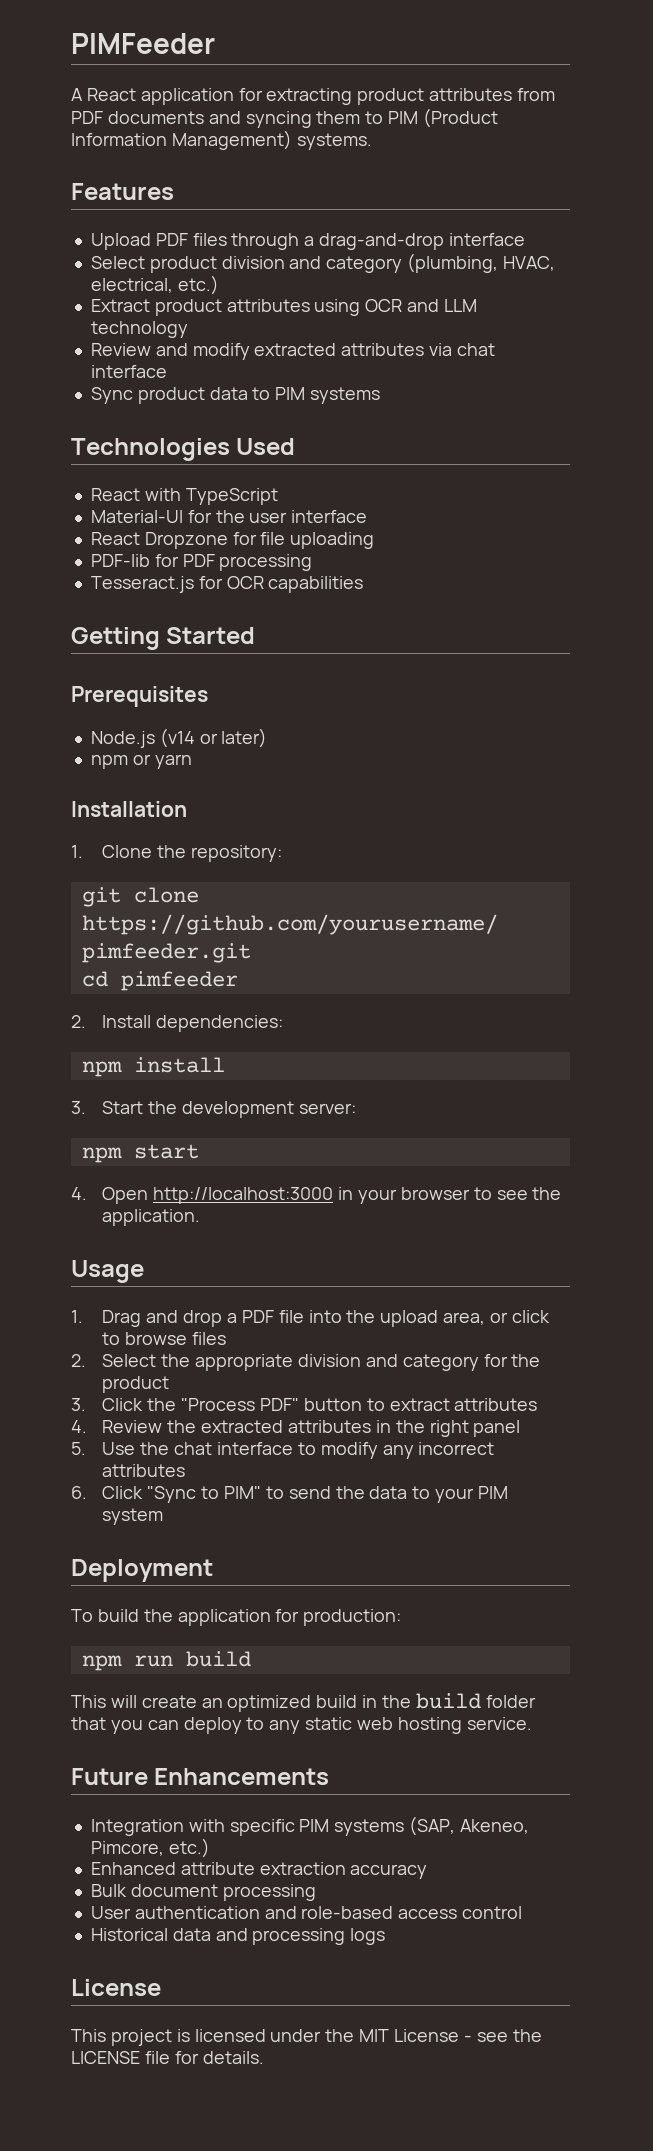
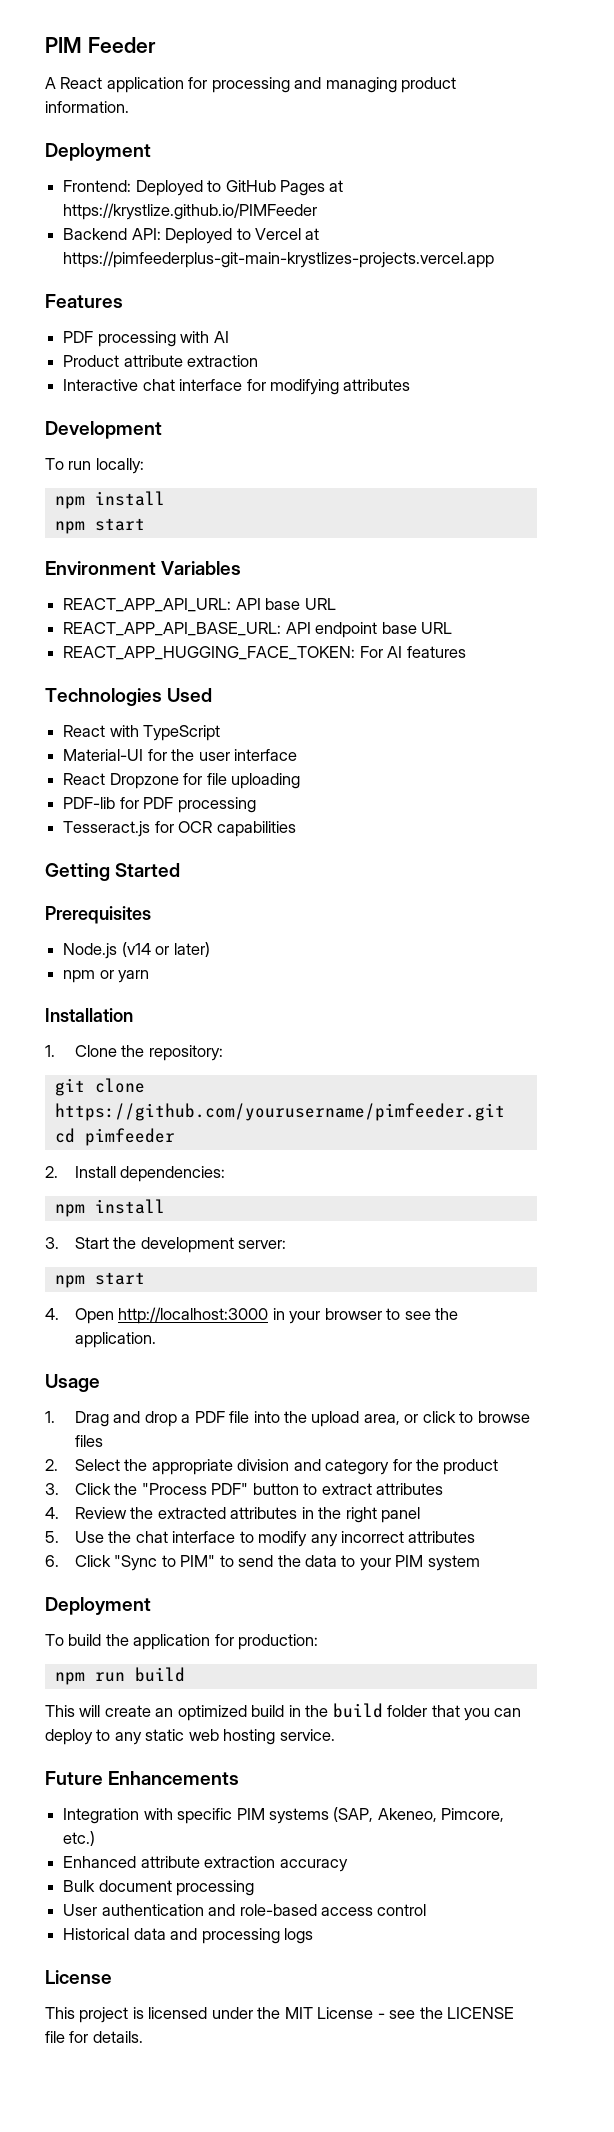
[71,33,215,54] PIMFeeder -> [45,37,156,53] PIM Feeder
[266,88,556,105] [71,108,499,128] [71,130,372,150] [71,183,174,200] [90,233,525,250] [90,253,555,273] [90,275,219,295] [90,299,477,316] [90,321,188,338] [90,343,495,360] [90,365,167,378] [90,387,381,404] extracting product attributes from PDF documents and syncing them to PIM (Product Information Management) systems. // Features // Upload PDF files through a drag-and-drop interface // Select product division and category (plumbing, HVAC, electrical, etc.) // Extract product attributes using OCR and LLM technology // Review and modify extracted attributes via chat interface // Sync product data to PIM systems -> [211,77,457,93] [45,101,129,113] [45,143,151,161] [63,180,344,196] [63,203,318,220] [63,228,320,244] [63,251,495,268] [45,294,123,308] [63,331,229,347] [63,355,259,367] [63,379,411,395] [45,421,162,439] [45,458,144,474] [54,491,165,509] [54,518,145,534] [45,561,242,575] [63,598,336,612] [63,622,452,638] [63,646,466,660] processing and managing product information. // Deployment // Frontend: Deployed to GitHub Pages at https://krystlize.github.io/PIMFeeder // Backend API: Deployed to Vercel at https://pimfeederplus-git-main-krystlizes-projects.vercel.app // Features // PDF processing with AI // Product attribute extraction // Interactive chat interface for modifying attributes // Development // To run locally: // npm install // npm start // Environment Variables // REACT_APP_API_URL: API base URL // REACT_APP_API_BASE_URL: API endpoint base URL // REACT_APP_HUGGING_FACE_TOKEN: For AI features

